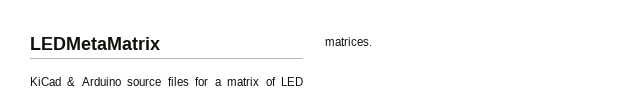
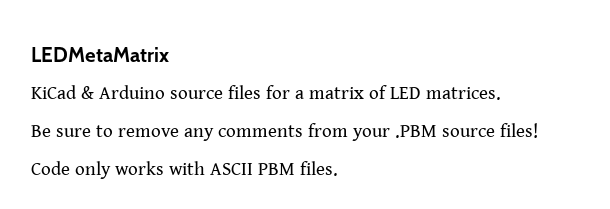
(372, 41) none -> [31,123,538,141] [31,161,338,179] // Be sure to remove any comments from your .PBM source files! // Code only works with ASCII PBM files.

